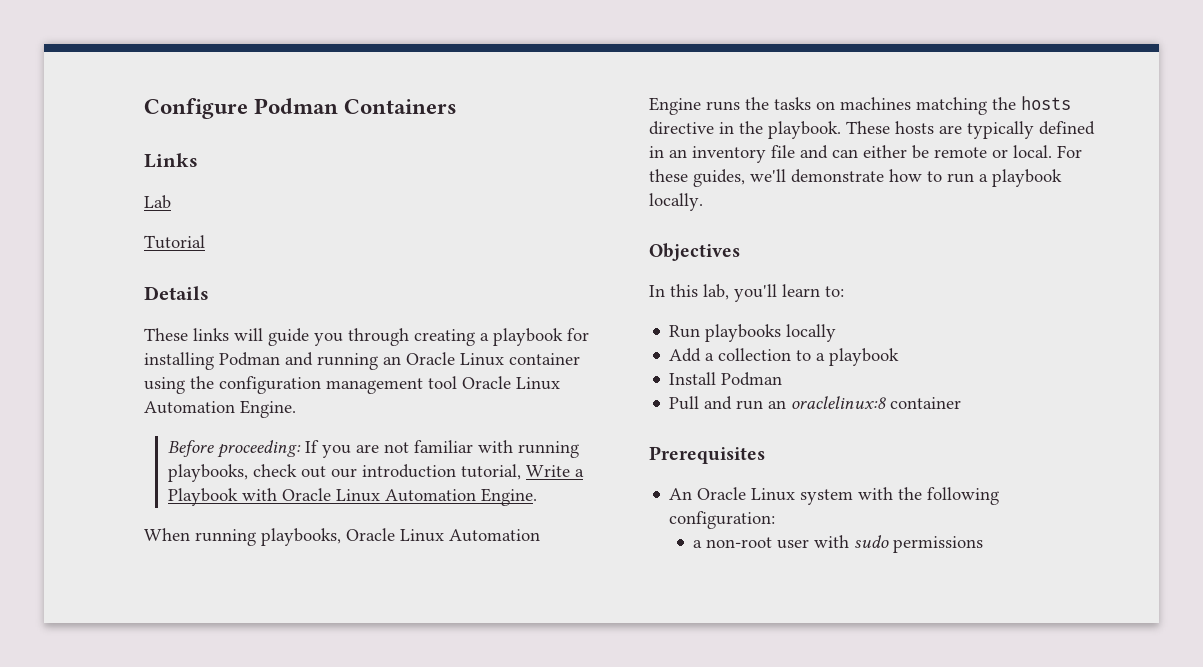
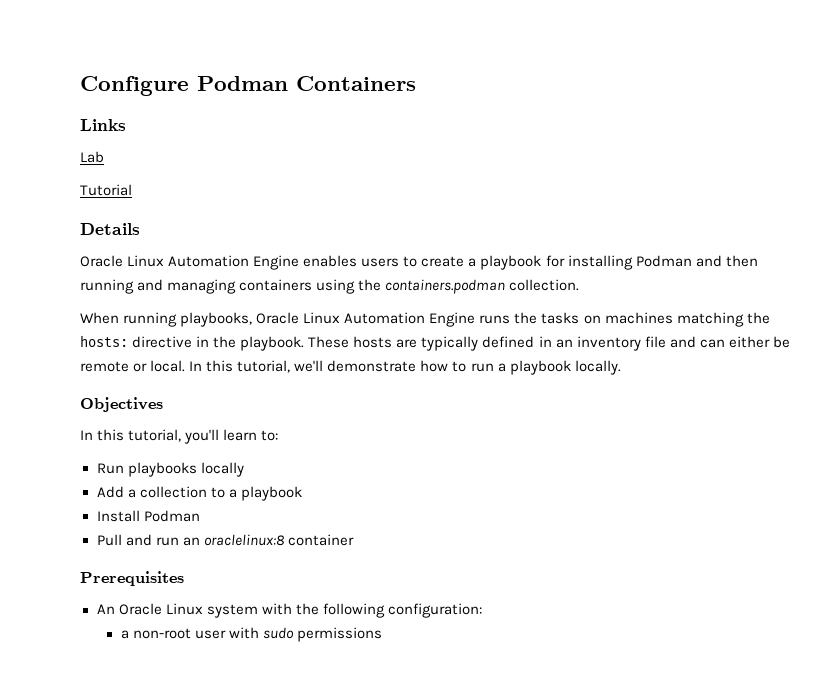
[144,328,475,346] These links will guide you through creating -> [80,255,465,270] Oracle Linux Automation Engine enables users to create
[317,352,580,370] [144,376,560,394] [144,400,296,418] [167,440,579,458] [167,464,584,482] [167,488,537,506] running an Oracle Linux container using the configuration management tool Oracle Linux Automation Engine. // Before proceeding: If you are not familiar with running playbooks, check out our introduction tutorial, Write a Playbook with Oracle Linux Automation Engine. -> [725,255,758,267] [80,279,580,294] then running and managing containers using the containers.podman collection.
[1021,96,1071,110] hosts -> [80,335,128,347] hosts:
[1057,145,1082,158] [649,169,745,187] For these guides, -> [189,360,291,373] In this tutorial,
[703,284,729,300] lab, -> [128,429,182,442] tutorial,

